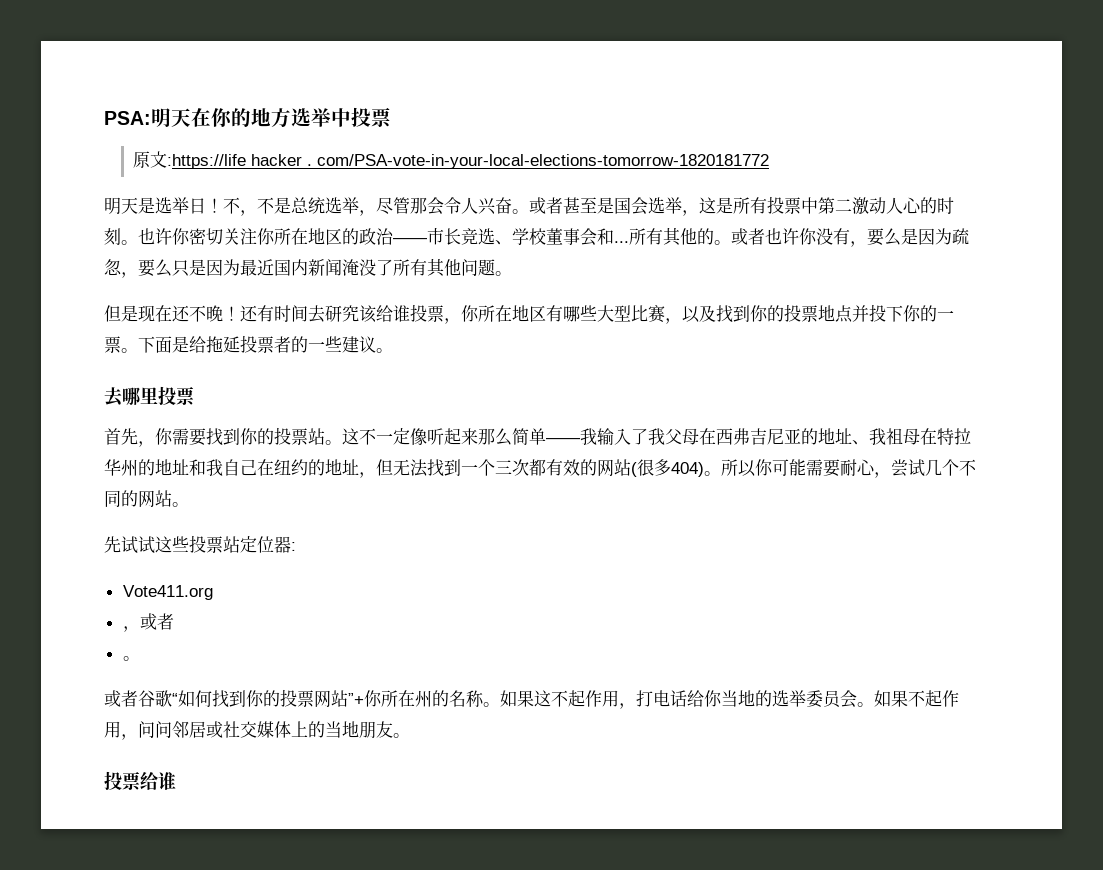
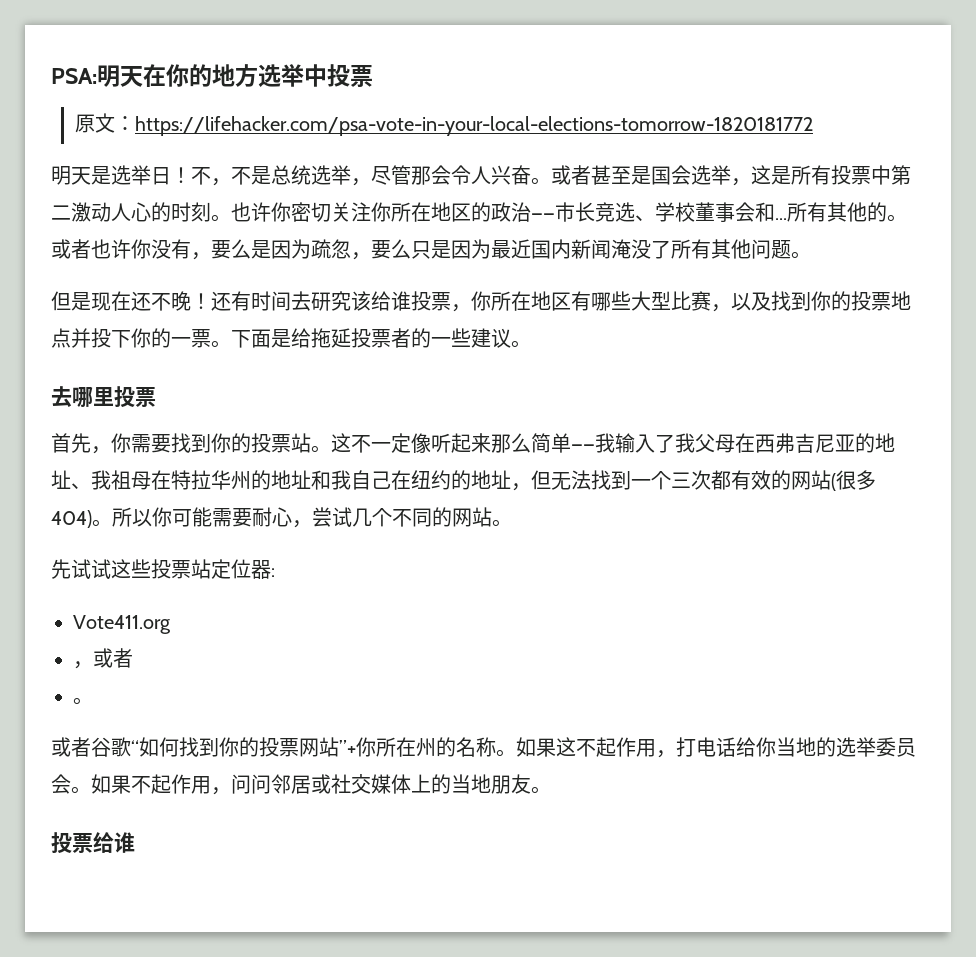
[167,154,770,169] :https://life hacker . com/PSA-vote-in-your-local-elections-tomorrow-1820181772 -> [115,116,814,136] ：https://lifehacker.com/psa-vote-in-your-local-elections-tomorrow-1820181772

